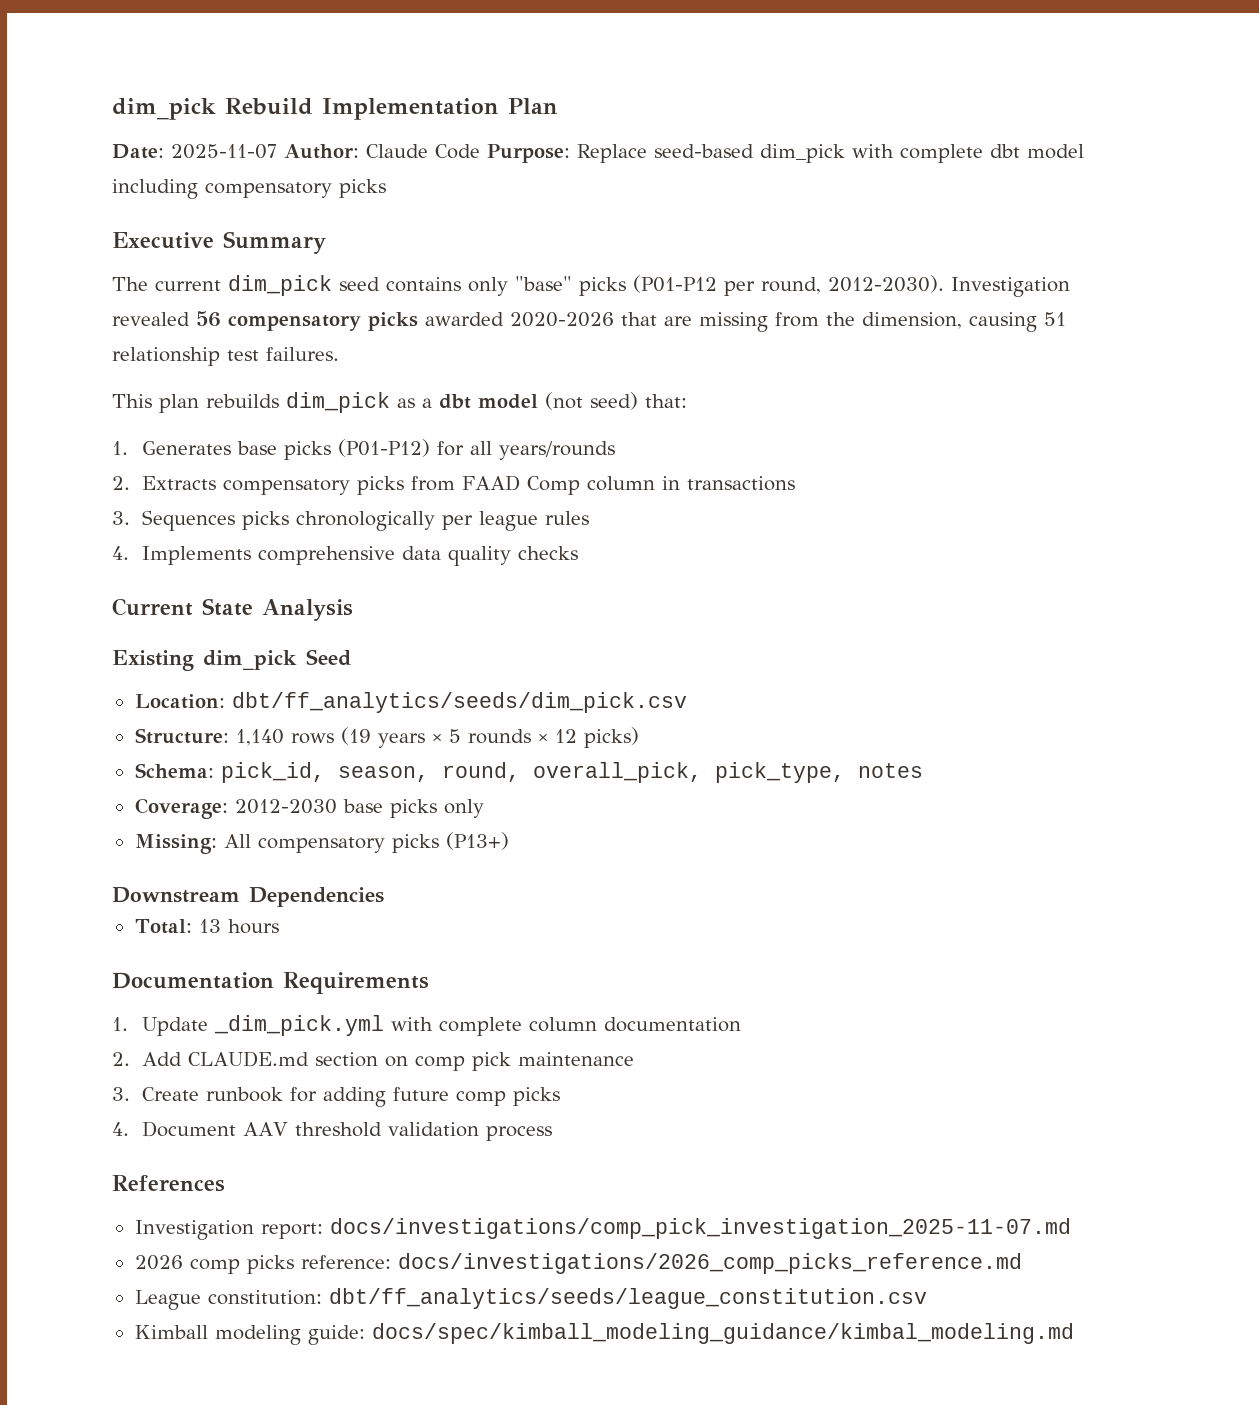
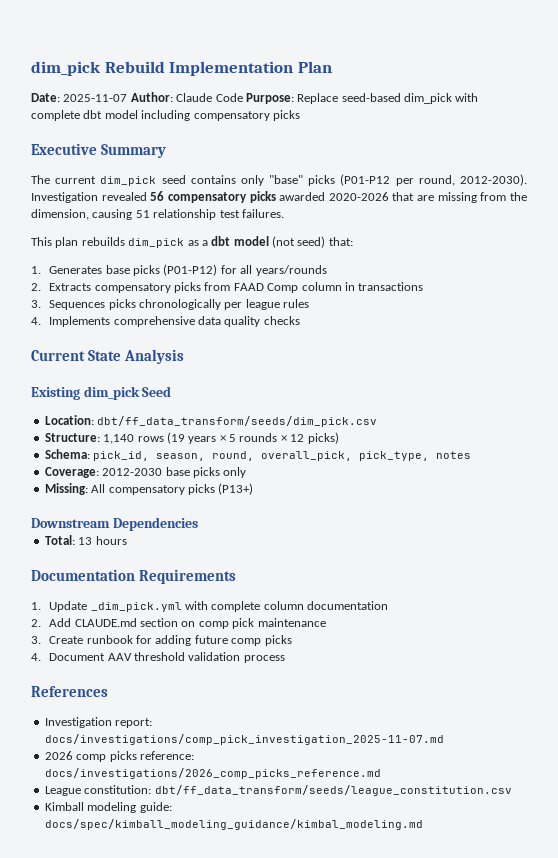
[231,692,687,713] dbt/ff_analytics/seeds/dim_pick.csv -> [97,416,378,427] dbt/ff_data_transform/seeds/dim_pick.csv
[328,1288,927,1309] dbt/ff_analytics/seeds/league_constitution.csv -> [154,785,512,796] dbt/ff_data_transform/seeds/league_constitution.csv

